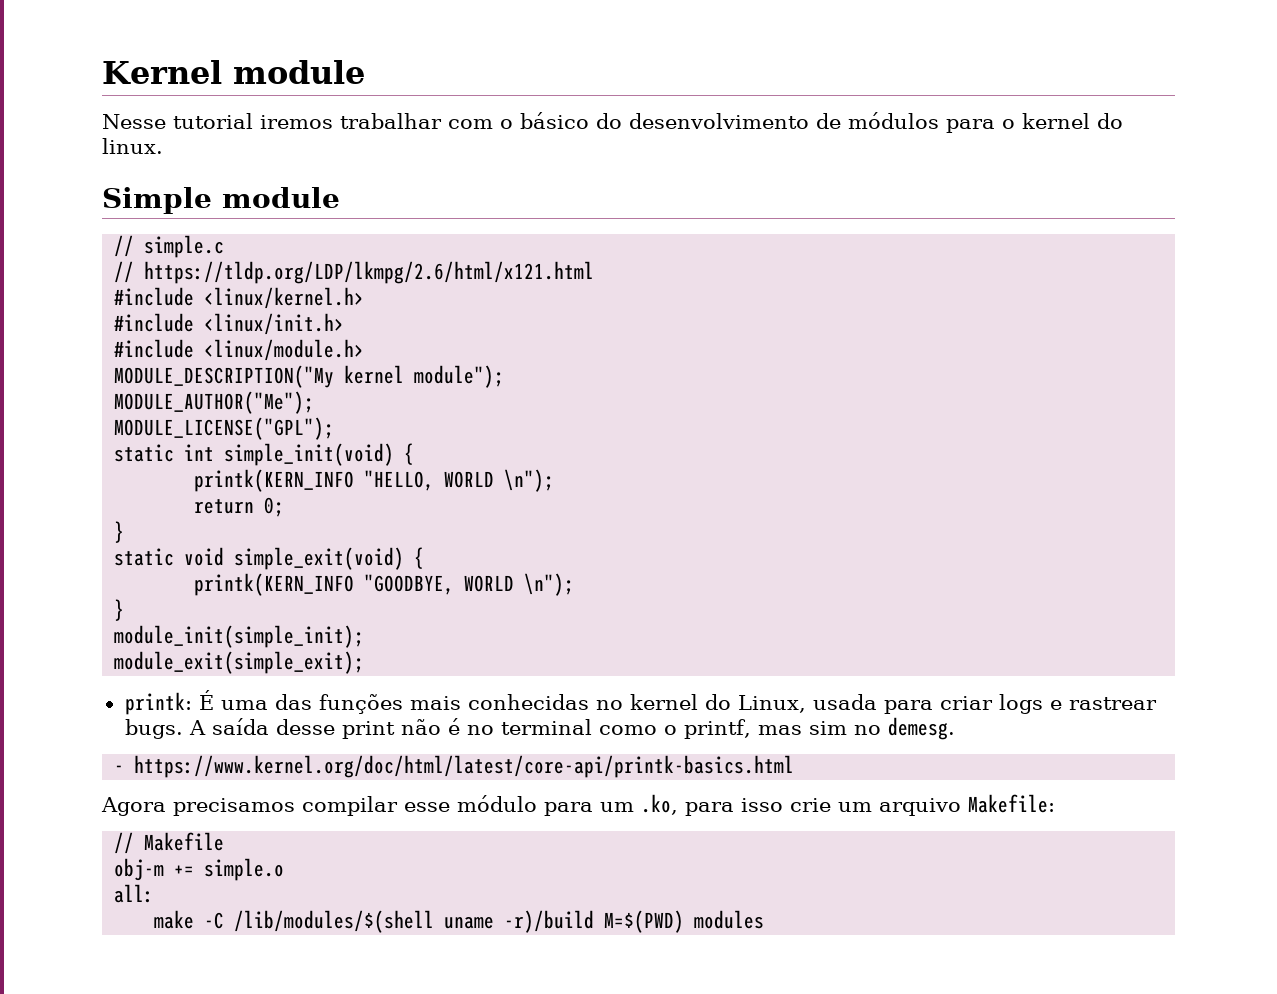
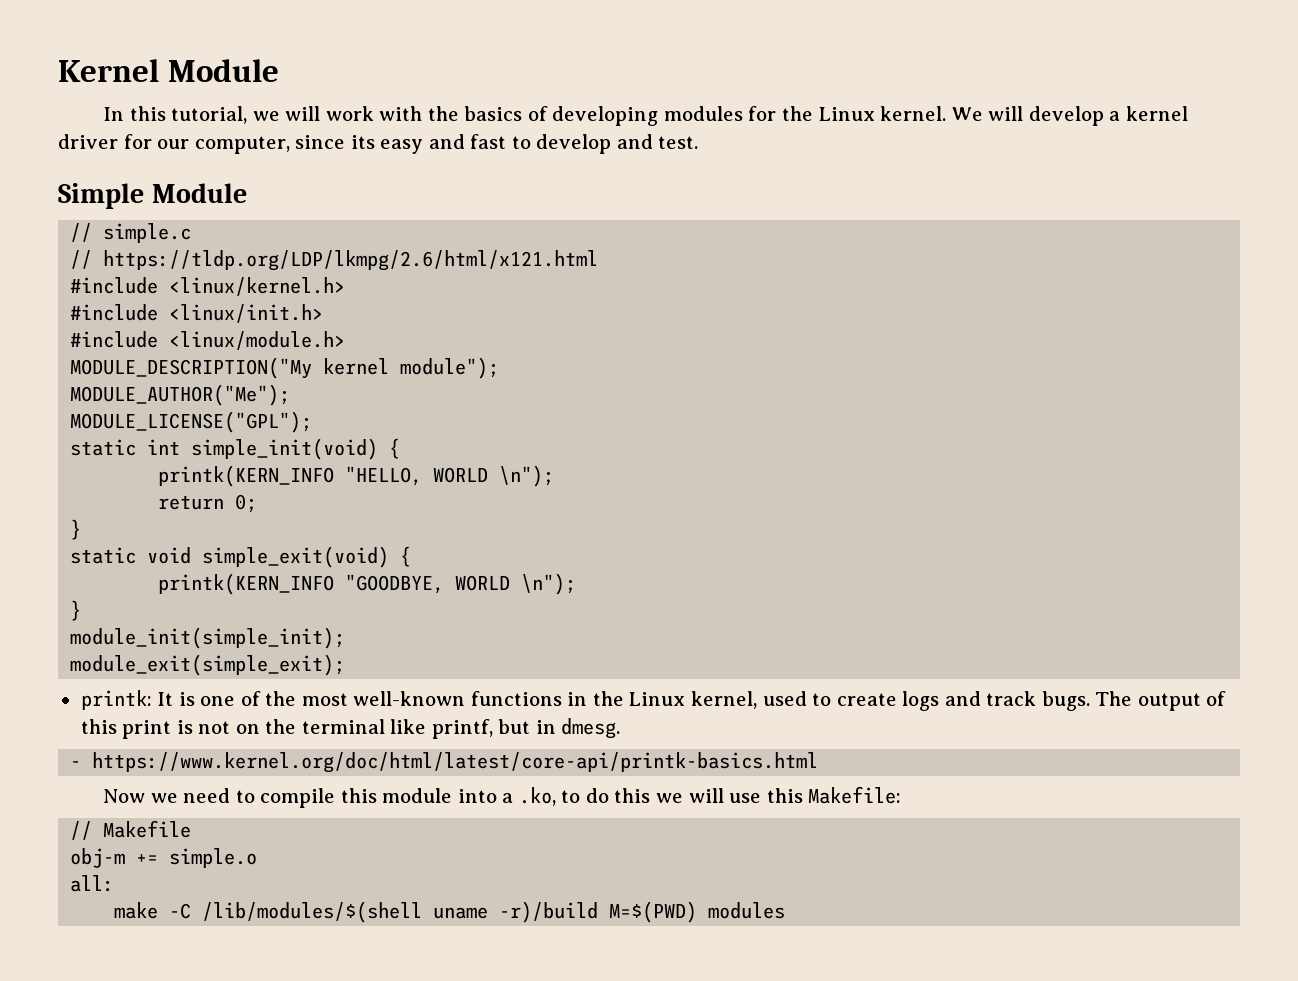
[232,60,365,84] [102,112,1123,133] [102,138,163,154] module // Nesse tutorial iremos trabalhar com o básico do desenvolvimento de módulos para o kernel do linux. -> [167,59,279,82] [103,106,1188,126] [58,134,699,154] Module // In this tutorial, we will work with the basics of developing modules for the Linux kernel. We will develop a kernel driver for our computer, since its easy and fast to develop and test.
[222,187,340,208] module -> [151,183,247,203] Module
[198,690,1157,714] [124,717,955,740] [114,755,795,778] [101,794,961,816] É uma das funções mais conhecidas no kernel do Linux, usada para criar logs e rastrear bugs. A saída desse print não é no terminal como o printf, mas sim no demesg. // - https://www.kernel.org/doc/html/latest/core-api/printk-basics.html // Agora precisamos compilar esse módulo para um .ko, para isso crie um arquivo -> [157,691,1227,711] [80,718,621,739] [70,752,819,773] [103,787,803,808] It is one of the most well-known functions in the Linux kernel, used to create logs and track bugs. The output of this print is not on the terminal like printf, but in dmesg. // - https://www.kernel.org/doc/html/latest/core-api/printk-basics.html // Now we need to compile this module into a .ko, to do this we will use this

